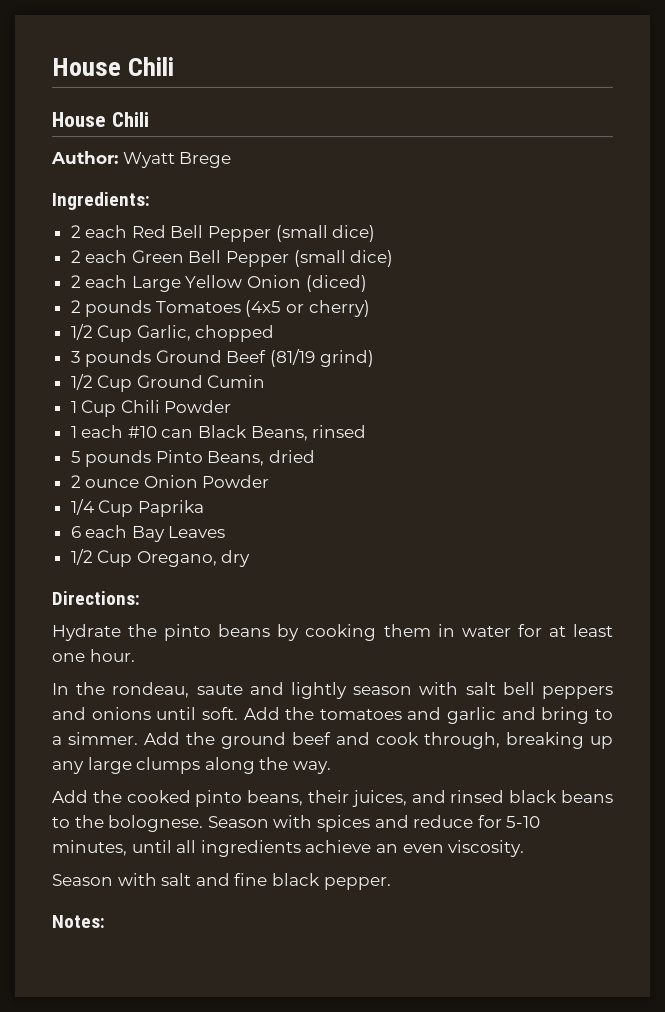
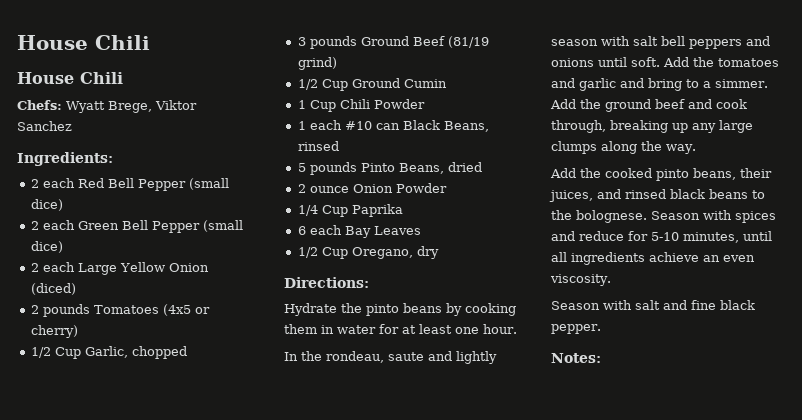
[51,151,232,168] Author: Wyatt Brege -> [17,100,197,113] [17,121,72,131] Chefs: Wyatt Brege, Viktor Sanchez

